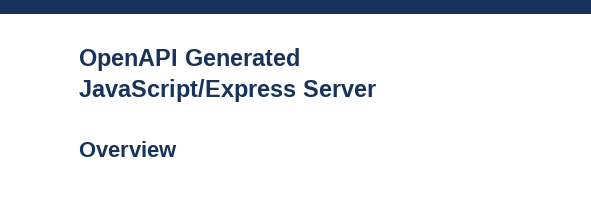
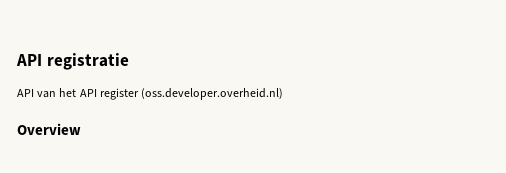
[79,48,300,71] [79,79,376,102] OpenAPI Generated JavaScript/Express Server -> [16,53,129,70] [17,88,284,100] API registratie // API van het API register (oss.developer.overheid.nl)

